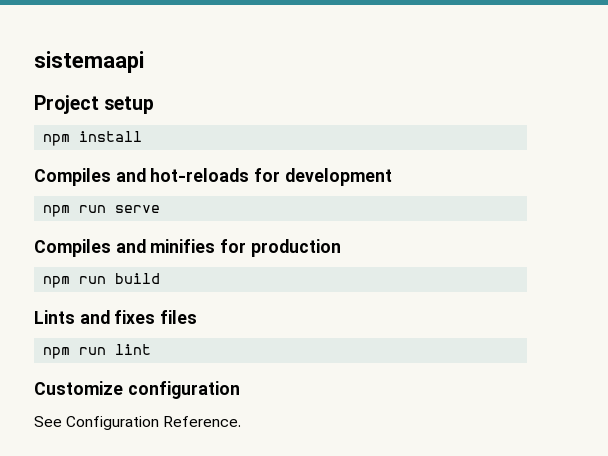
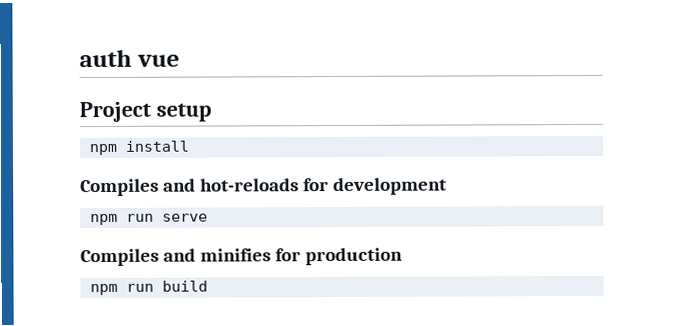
[34,51,144,73] sistemaapi -> [79,49,180,68] auth vue
[34,310,198,324] [43,344,152,359] [34,381,240,399] [34,416,242,430] // Lints and fixes files // npm run lint // Customize configuration // See Configuration Reference. -> (208, 286) none

